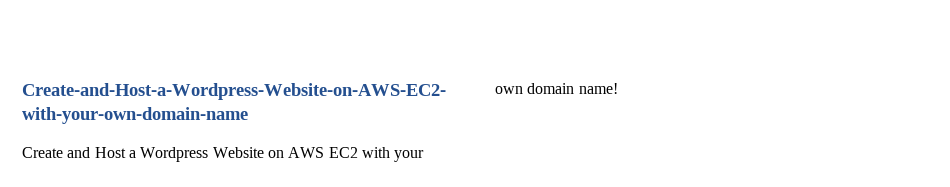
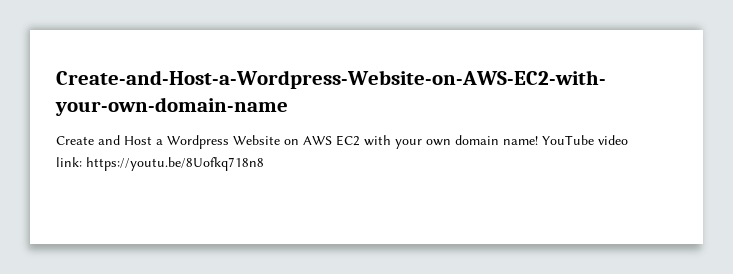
(618, 88) none -> [542,135,628,145] [56,157,264,171] YouTube video link: https://youtu.be/8Uofkq718n8

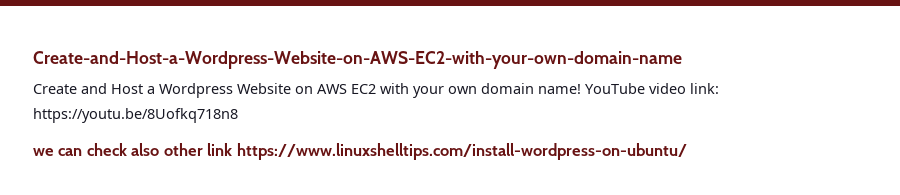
(264, 164) none -> [33,143,687,160] // we can check also other link https://www.linuxshelltips.com/install-wordpress-on-ubuntu/

